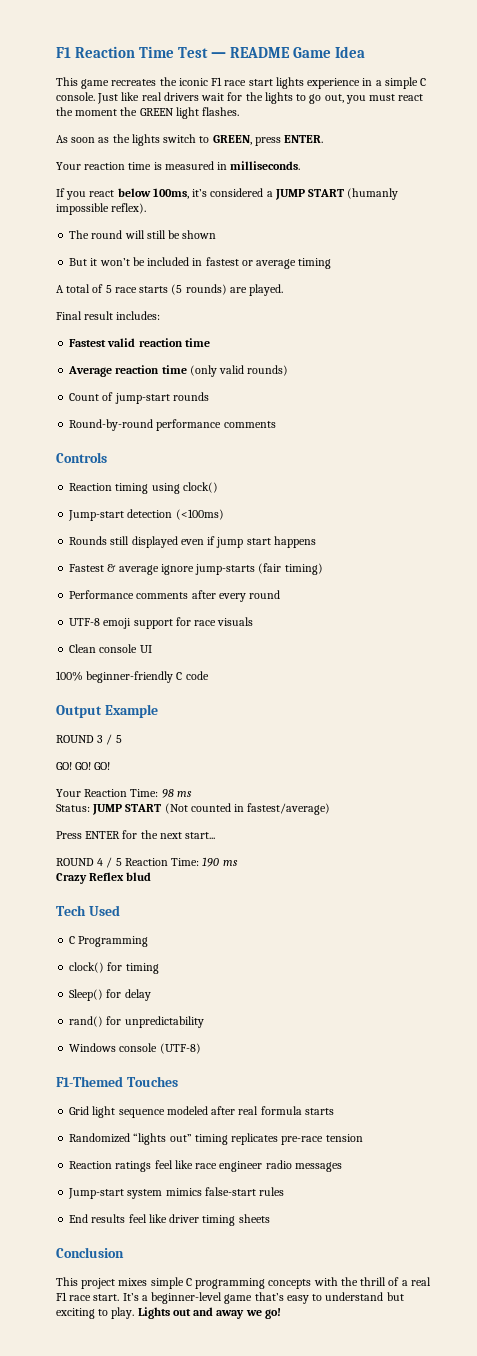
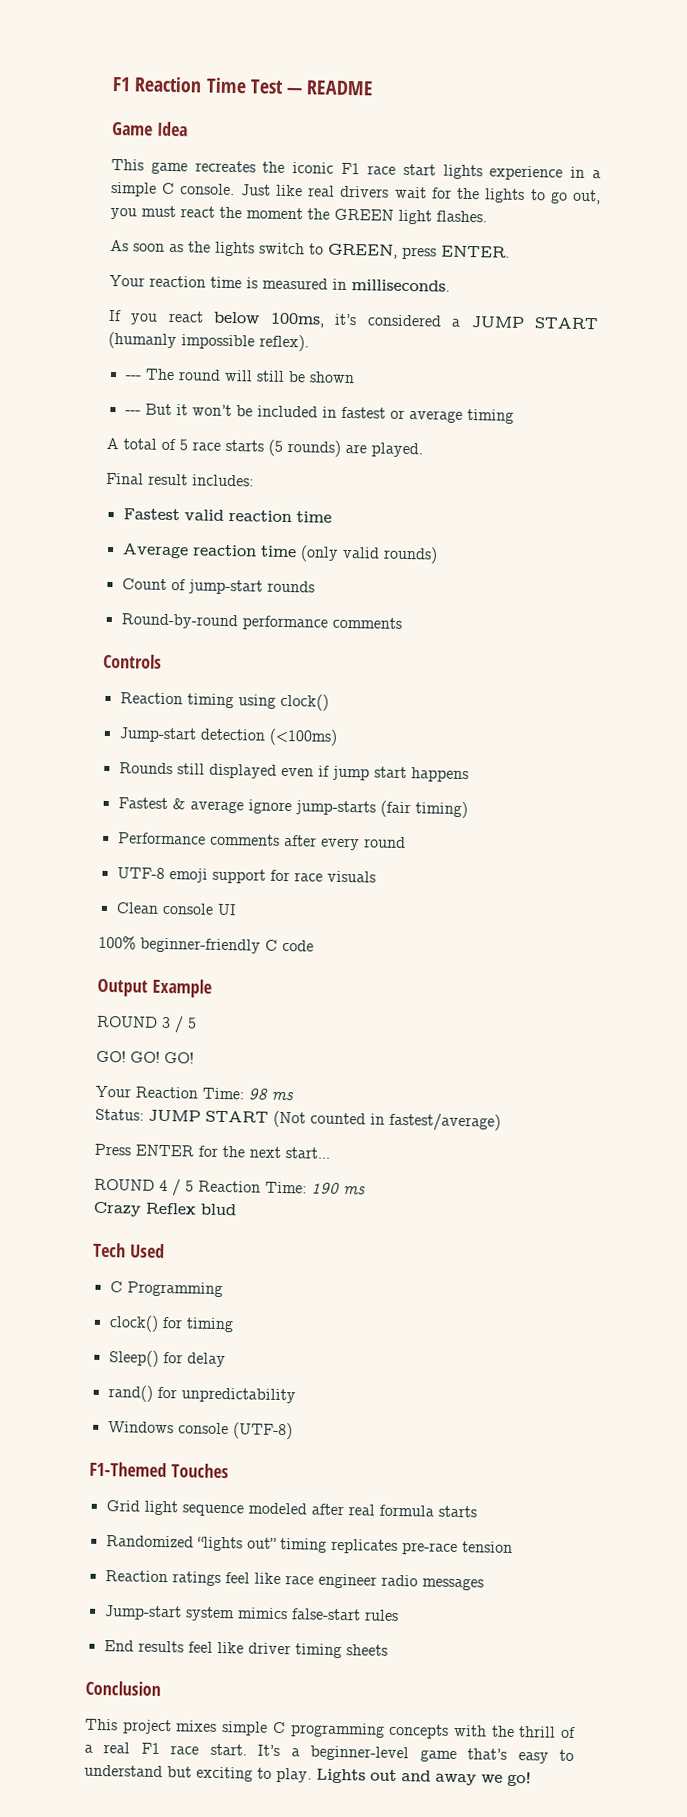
(291, 52) none -> (375, 88) //
(147, 208) none -> [124,375,141,380] ---
(217, 234) none -> [124,410,141,415] ---

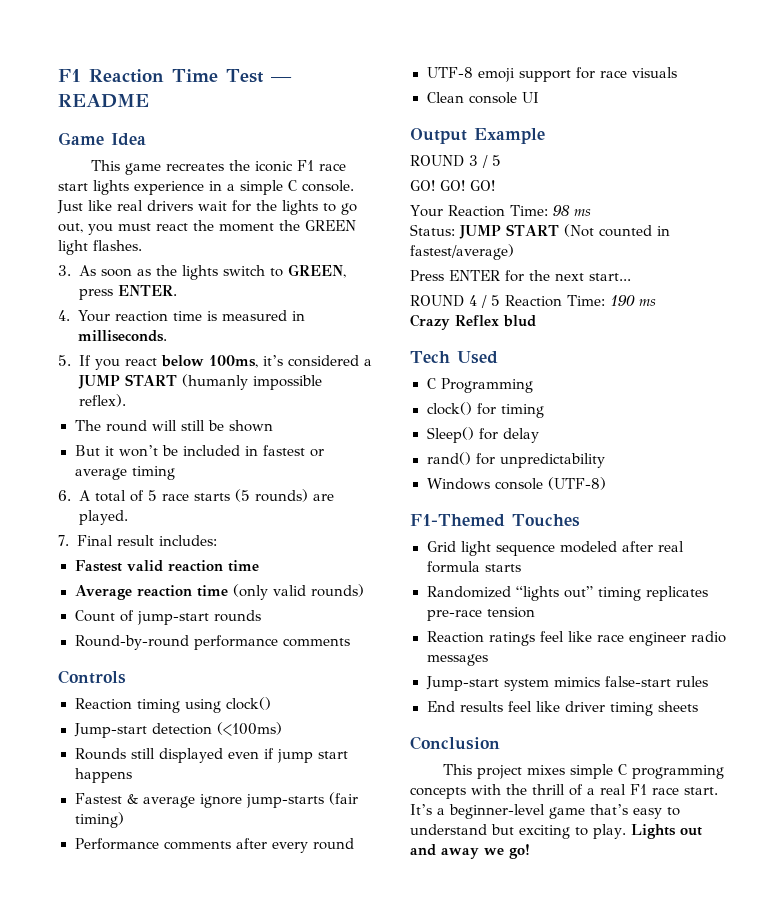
(487, 216) none -> [58,265,71,276] 3.
(510, 251) none -> [58,310,70,321] 4.
(450, 285) none -> [58,355,71,366] 5.
[124,375,141,380] --- -> (126, 400) none
[124,410,141,415] --- -> (273, 426) none
(514, 416) none -> [58,490,71,501] 6.
(423, 450) none -> [58,535,69,546] 7.
[98,935,314,954] // 100% beginner-friendly C code -> (539, 97) none

